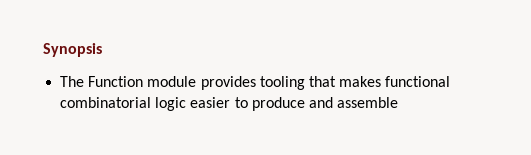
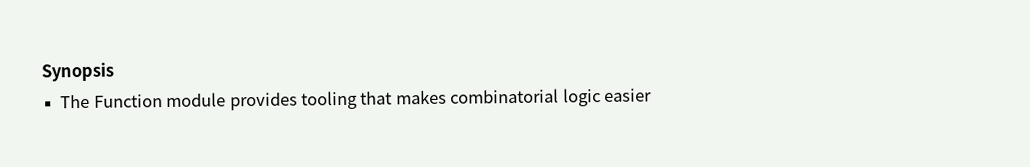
[385,76,451,87] functional -> (447, 97) none
[234,97,399,111] to produce and assemble -> (653, 95) none

